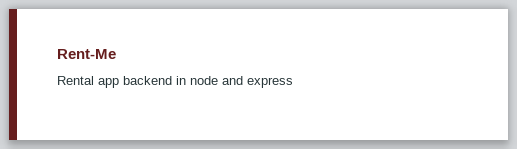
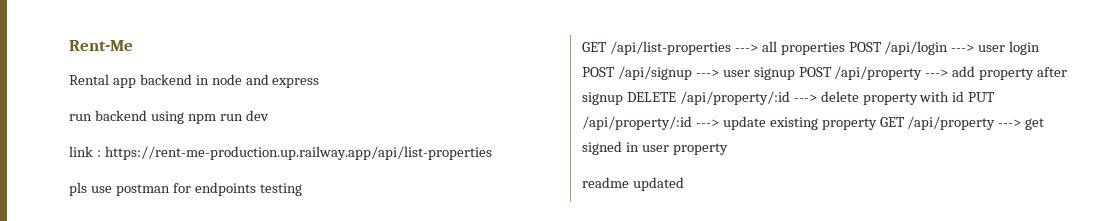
(293, 82) none -> [69,110,269,124] [69,146,492,160] [69,182,302,196] [582,41,1041,55] [582,66,1068,80] [582,91,996,105] [582,116,1045,130] [582,141,728,155] [582,177,684,191] // run backend using npm run dev // link : https://rent-me-production.up.railway.app/api/list-properties // pls use postman for endpoints testing // GET /api/list-properties ---> all properties POST /api/login ---> user login POST /api/signup ---> user signup POST /api/property ---> add property after signup DELETE /api/property/:id ---> delete property with id PUT /api/property/:id ---> update existing property GET /api/property ---> get signed in user property // readme updated

